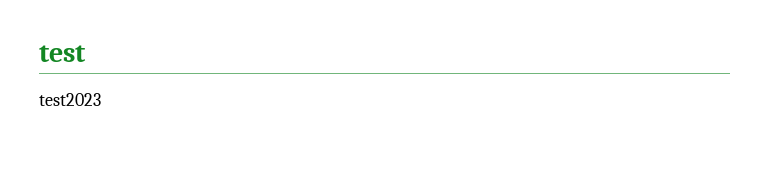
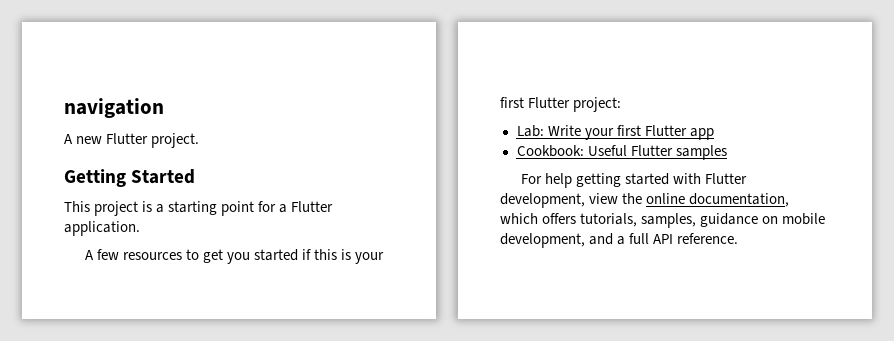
[39,45,86,62] [39,93,101,106] test // test2023 -> [64,98,164,118] [64,133,200,148] [64,169,196,187] [64,201,334,216] [64,221,140,236] [84,249,385,264] [500,97,622,112] [516,125,714,140] [516,145,727,160] [520,173,747,188] [500,193,790,208] [500,213,826,228] [500,233,739,248] navigation // A new Flutter project. // Getting Started // This project is a starting point for a Flutter application. // A few resources to get you started if this is your first Flutter project: // Lab: Write your first Flutter app // Cookbook: Useful Flutter samples // For help getting started with Flutter development, view the online documentation, which offers tutorials, samples, guidance on mobile development, and a full API reference.

